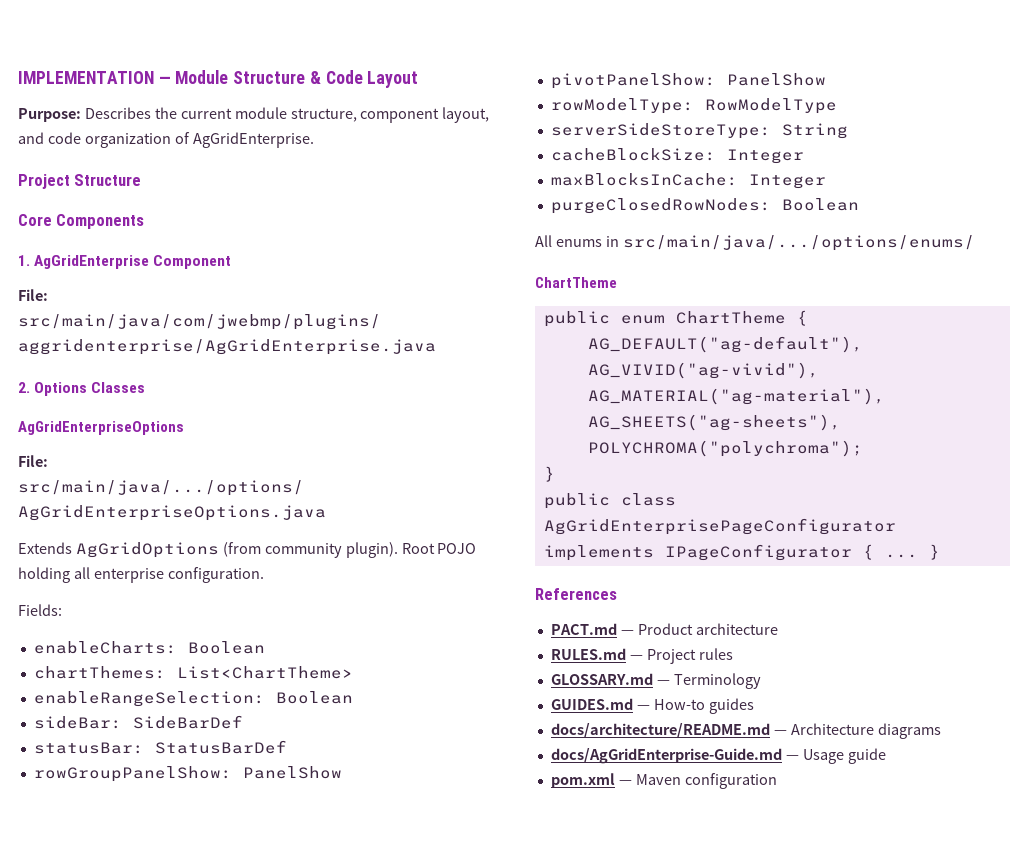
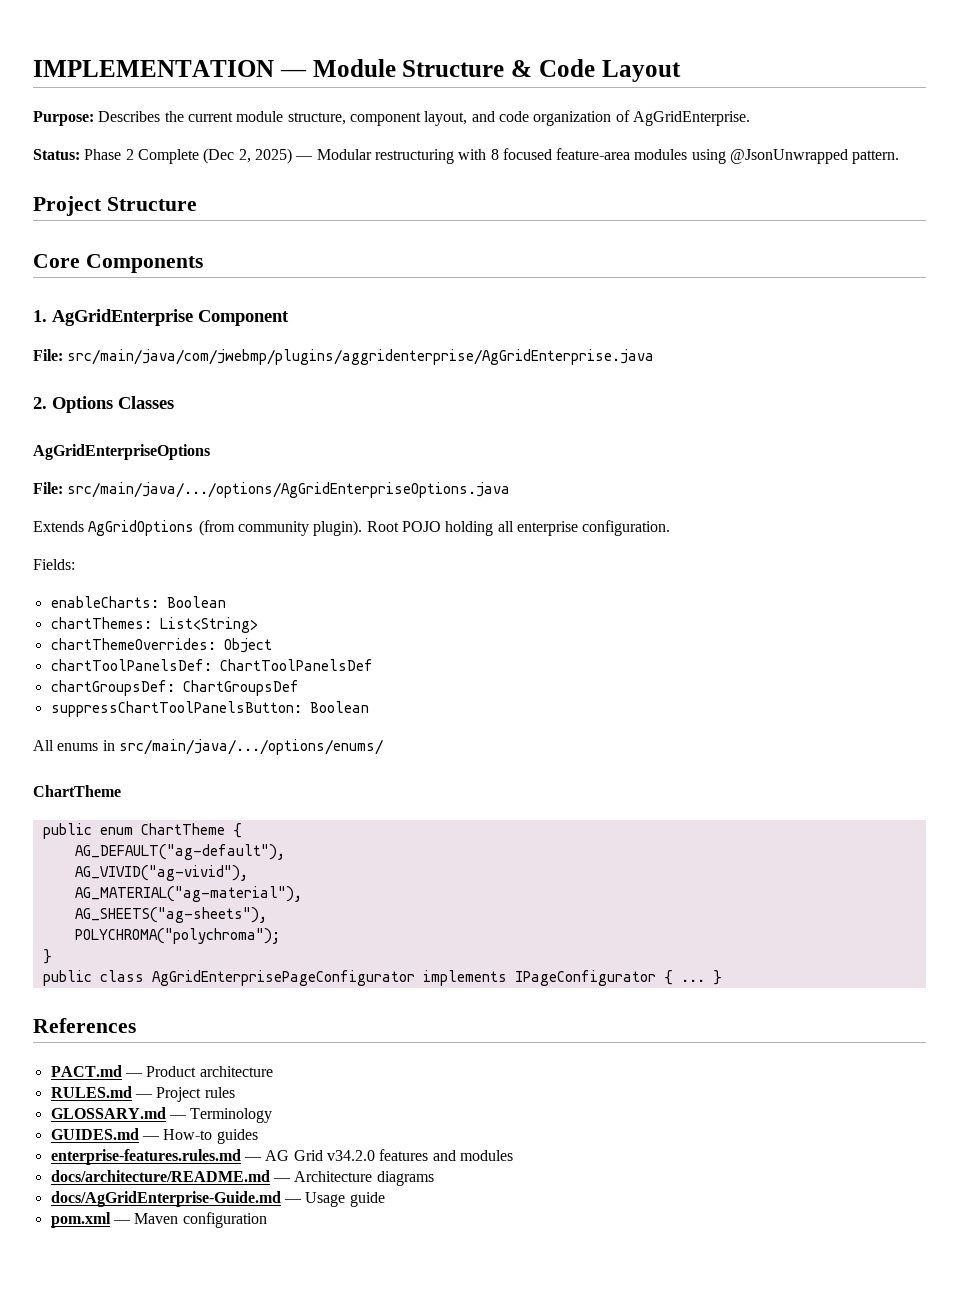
(314, 140) none -> [33,148,900,164] // Status: Phase 2 Complete (Dec 2, 2025) — Modular restructuring with 8 focused feature-area modules using @JsonUnwrapped pattern.
[176,666,353,679] [33,691,353,707] [33,715,243,729] [33,740,287,754] [33,766,342,782] [550,73,826,89] [550,98,837,114] [550,123,848,139] [550,148,804,164] [550,173,826,189] [550,198,771,214] List<ChartTheme> // enableRangeSelection: Boolean // sideBar: SideBarDef // statusBar: StatusBarDef // rowGroupPanelShow: PanelShow // pivotPanelShow: PanelShow // rowModelType: RowModelType // serverSideStoreType: String // cacheBlockSize: Integer // maxBlocksInCache: Integer // purgeClosedRowNodes: -> [159,617,258,633] [50,638,272,653] [50,659,373,671] [50,680,299,696] [50,701,302,717] List<String> // chartThemeOverrides: Object // chartToolPanelsDef: ChartToolPanelsDef // chartGroupsDef: ChartGroupsDef // suppressChartToolPanelsButton:
(754, 706) none -> [50,1149,513,1165] // enterprise-features.rules.md — AG Grid v34.2.0 features and modules

